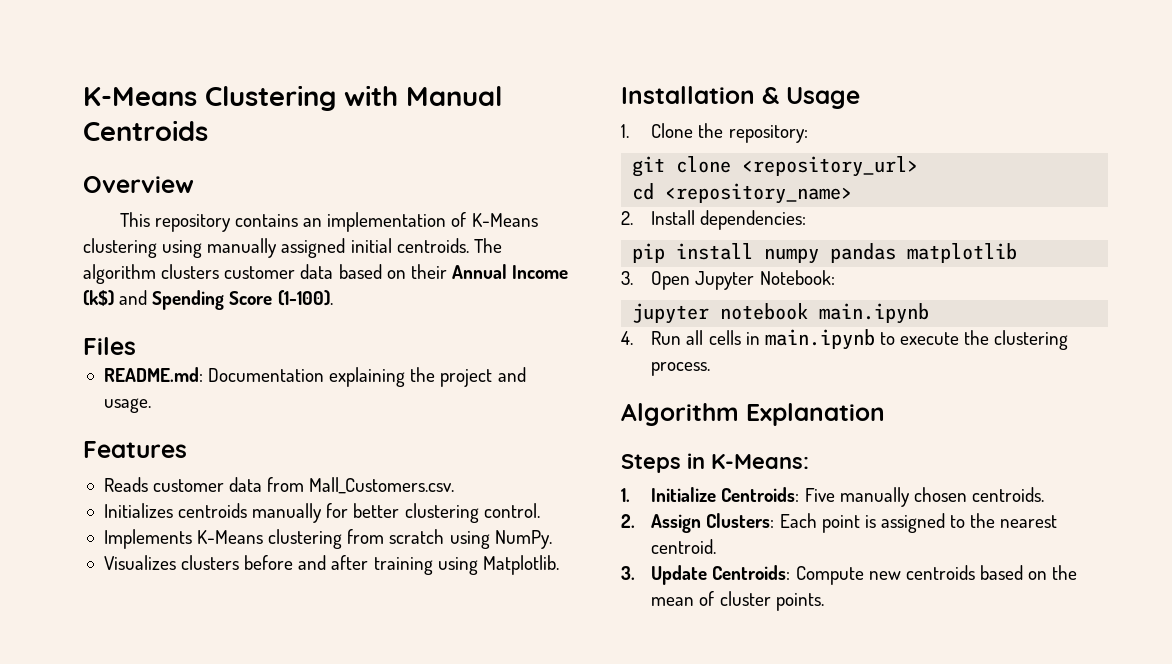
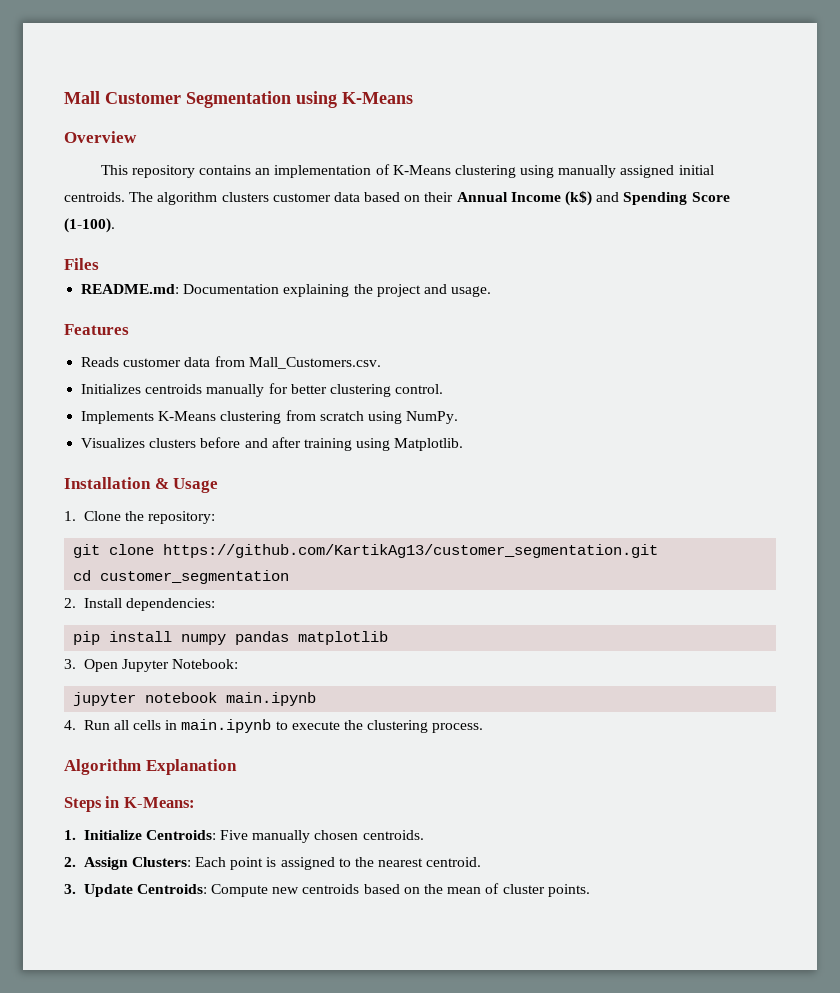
[83,85,502,111] [83,120,208,141] K-Means Clustering with Manual Centroids -> [64,91,413,108] Mall Customer Segmentation using K-Means
[742,156,919,177] <repository_url> -> [163,544,659,558] https://github.com/KartikAg13/customer_segmentation.git
[665,183,853,204] <repository_name> -> [100,570,290,584] customer_segmentation

